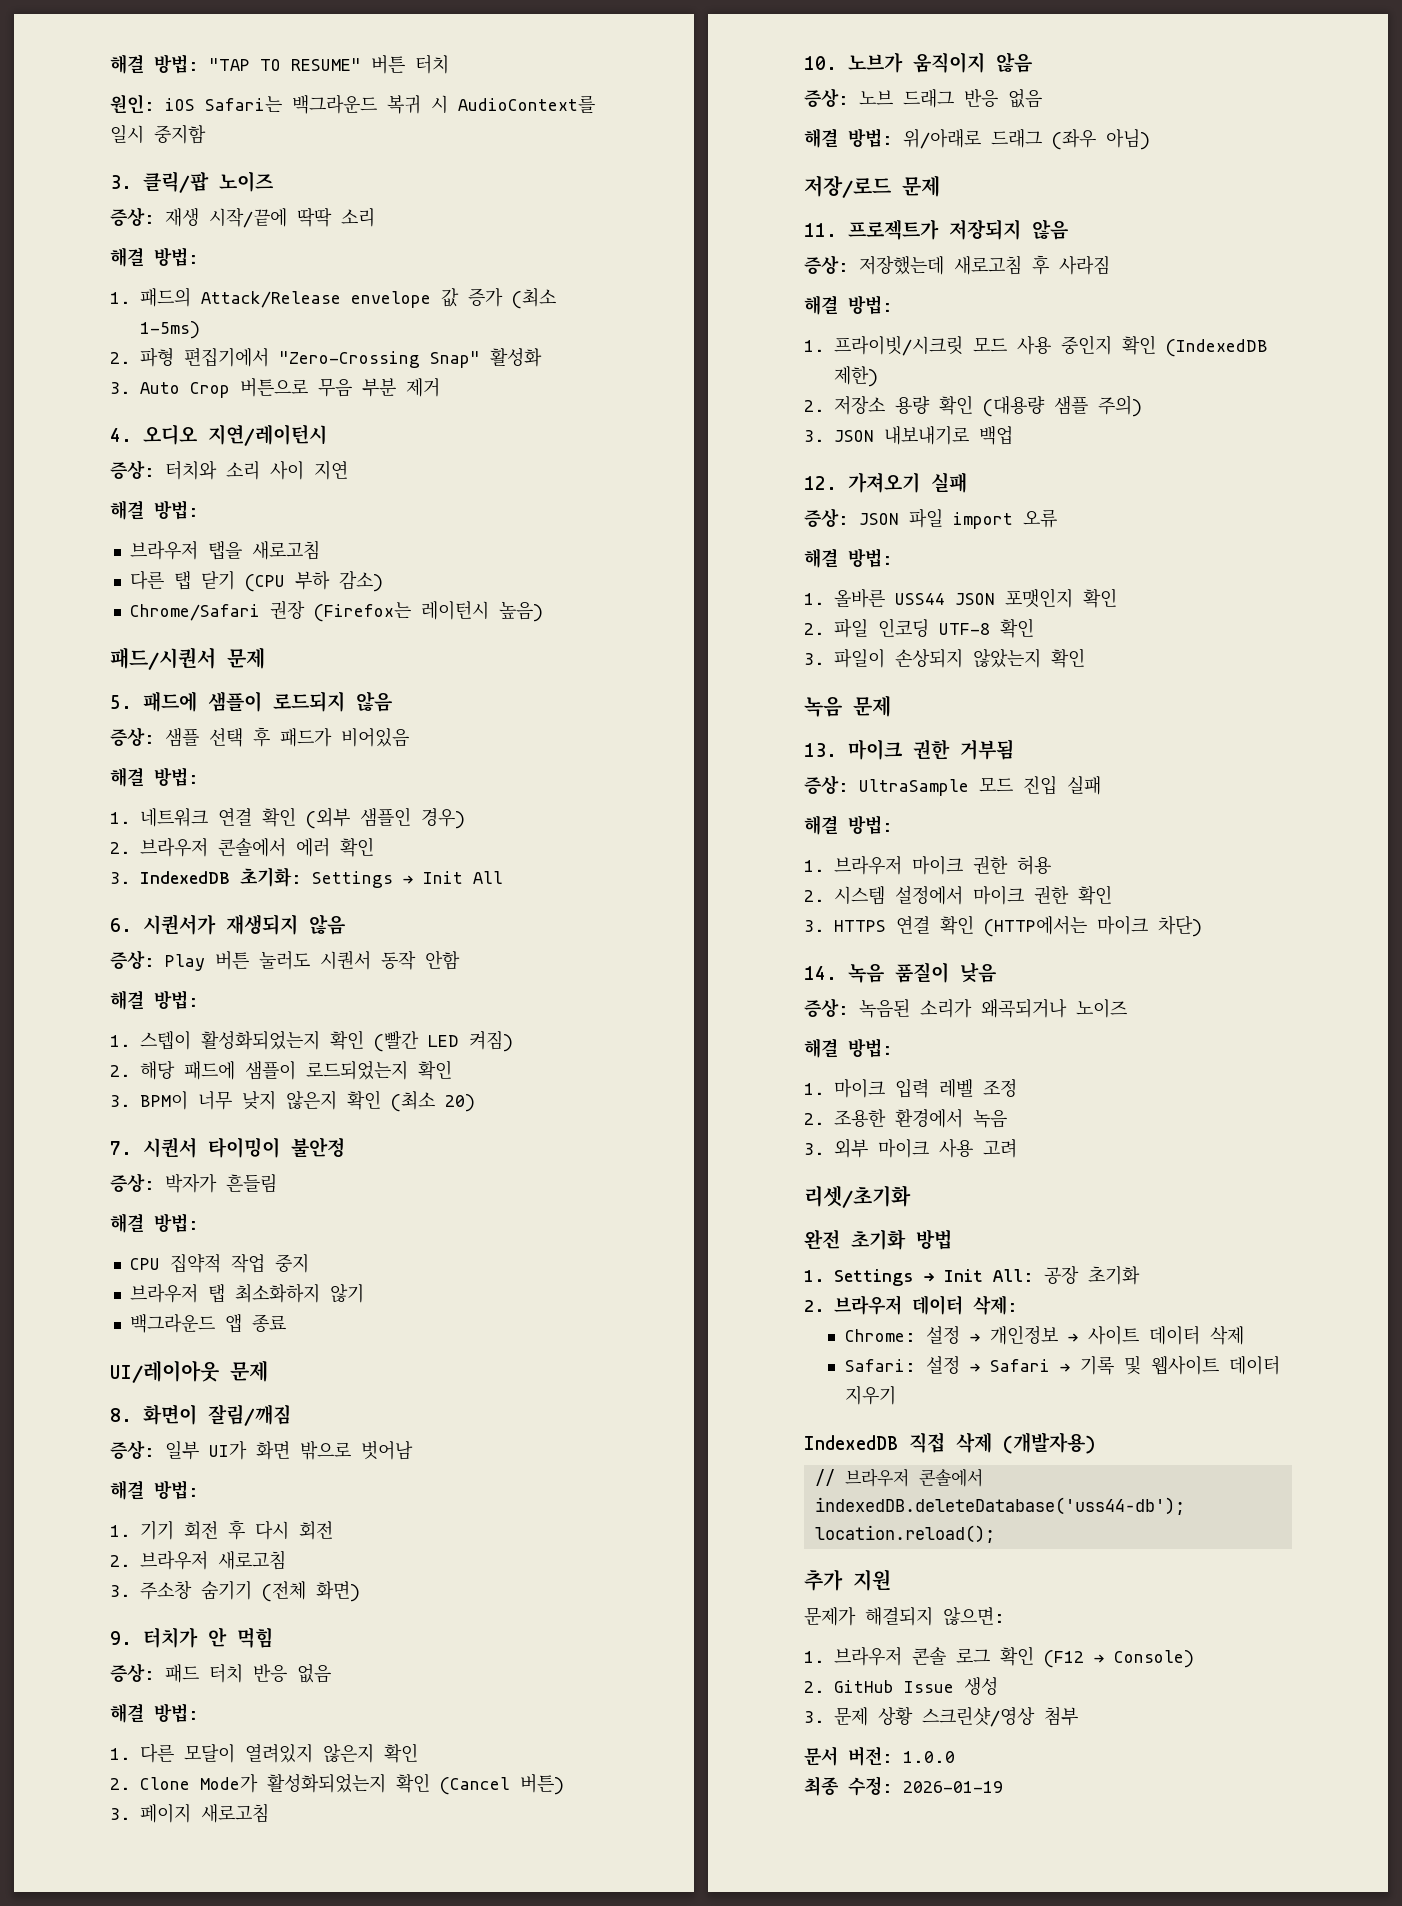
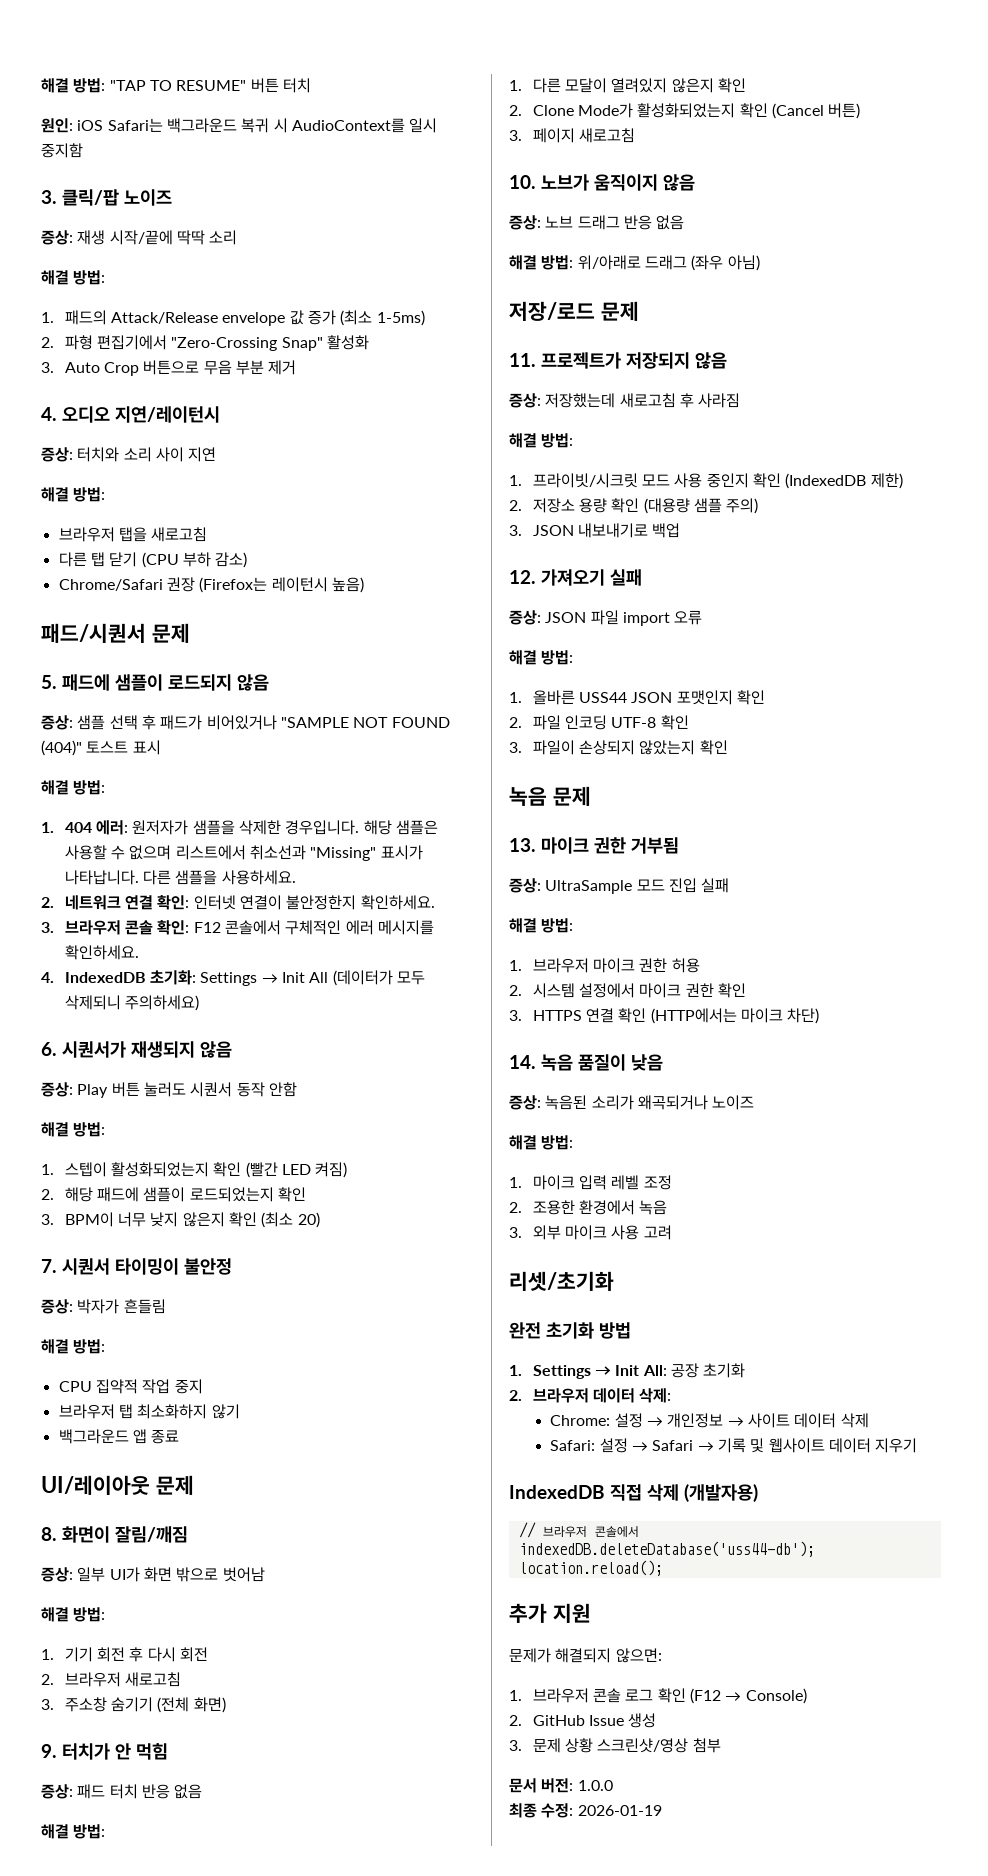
[341,728,409,747] [110,767,199,787] [110,807,465,829] [110,837,374,857] [110,872,131,884] 비어있음 // 해결 방법: // 1. 네트워크 연결 확인 (외부 샘플인 경우) // 2. 브라우저 콘솔에서 에러 확인 // 3. -> [206,715,450,730] [41,740,161,756] [41,780,106,795] [41,820,438,835] [64,845,423,861] [64,870,296,885] [41,895,435,910] [41,920,434,935] [64,945,139,960] [41,972,54,983] 비어있거나 "SAMPLE NOT FOUND (404)" 토스트 표시 // 해결 방법: // 1. 404 에러: 원저자가 샘플을 삭제한 경우입니다. 해당 샘플은 사용할 수 없으며 리스트에서 취소선과 "Missing" 표시가 나타납니다. 다른 샘플을 사용하세요. // 2. 네트워크 연결 확인: 인터넷 연결이 불안정한지 확인하세요. // 3. 브라우저 콘솔 확인: F12 콘솔에서 구체적인 에러 메시지를 확인하세요. // 4.
(503, 877) none -> [332,970,425,986] [64,995,200,1011] (데이터가 모두 삭제되니 주의하세요)

